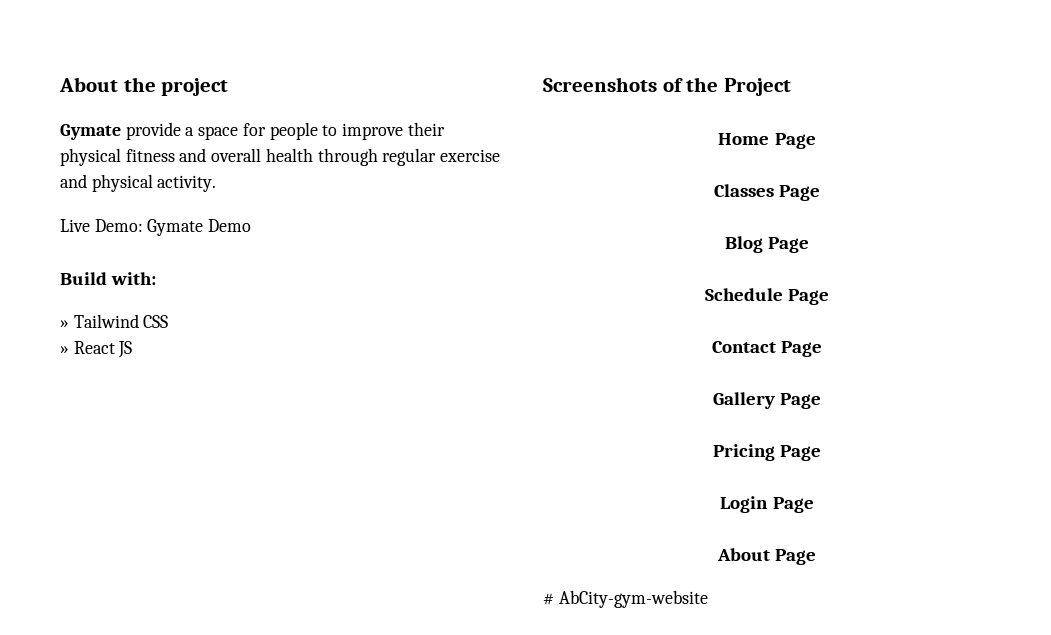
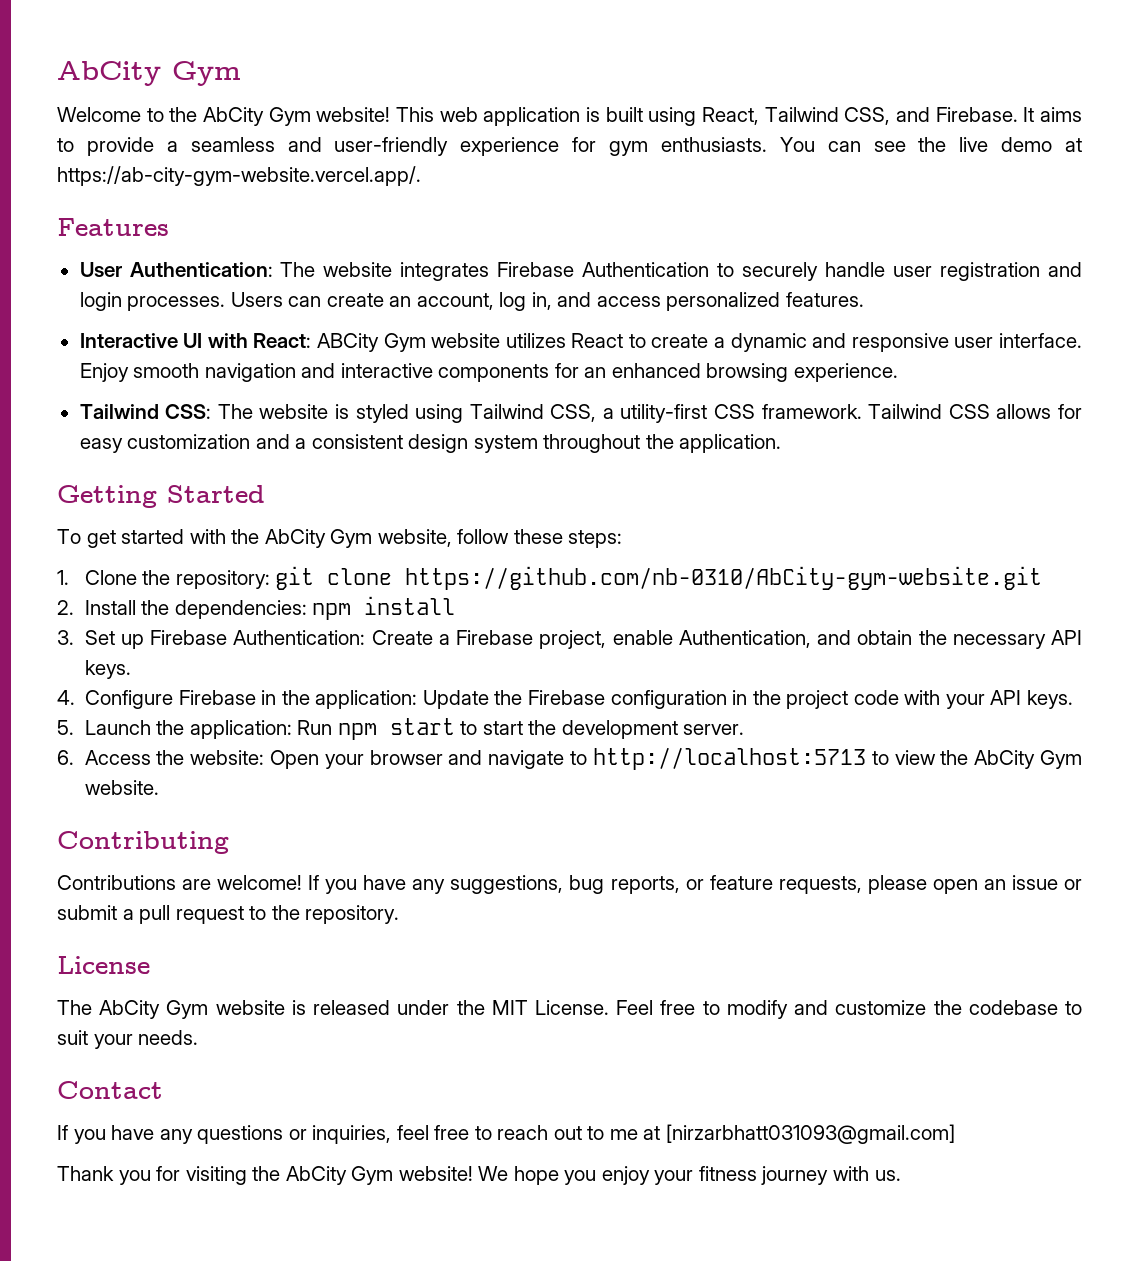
[59,77,229,96] [60,122,445,140] [60,148,501,166] [60,174,217,192] [60,219,252,236] [60,272,157,285] [60,314,169,328] [60,341,133,358] [543,77,791,96] [718,133,816,149] [713,184,821,201] [724,236,810,253] [704,288,830,305] [711,341,823,357] [712,392,822,409] [712,444,822,461] [720,496,814,513] [716,548,817,565] [543,590,708,608] About the project // Gymate provide a space for people to improve their physical fitness and overall health through regular exercise and physical activity. // Live Demo: Gymate Demo // Build with: // » Tailwind CSS // » React JS // Screenshots of the Project // Home Page // Classes Page // Blog Page // Schedule Page // Contact Page // Gallery Page // Pricing Page // Login Page // About Page // # AbCity-gym-website -> [57,61,241,86] [57,107,1082,126] [57,137,1082,156] [57,166,421,186] [57,218,169,236] [79,262,1082,281] [79,292,864,311] [79,333,1083,352] [79,363,898,382] [79,404,1083,423] [79,434,782,453] [57,485,265,508] [57,529,623,548] [57,566,1043,590] [57,596,456,620] [57,630,1083,649] [84,660,131,679] [57,690,1073,709] [57,718,745,740] [57,747,1082,770] [84,780,159,795] [57,831,229,854] [57,875,1083,894] [57,905,400,924] [57,956,150,974] [57,1000,1082,1019] [57,1030,199,1049] [57,1081,163,1099] [57,1124,956,1144] [57,1166,901,1185] AbCity Gym // Welcome to the AbCity Gym website! This web application is built using React, Tailwind CSS, and Firebase. It aims to provide a seamless and user-friendly experience for gym enthusiasts. You can see the live demo at https://ab-city-gym-website.vercel.app/. // Features // User Authentication: The website integrates Firebase Authentication to securely handle user registration and login processes. Users can create an account, log in, and access personalized features. // Interactive UI with React: ABCity Gym website utilizes React to create a dynamic and responsive user interface. Enjoy smooth navigation and interactive components for an enhanced browsing experience. // Tailwind CSS: The website is styled using Tailwind CSS, a utility-first CSS framework. Tailwind CSS allows for easy customization and a consistent design system throughout the application. // Getting Started // To get started with the AbCity Gym website, follow these steps: // 1. Clone the repository: git clone https://github.com/nb-0310/AbCity-gym-website.git // 2. Install the dependencies: npm install // 3. Set up Firebase Authentication: Create a Firebase project, enable Authentication, and obtain the necessary API keys. // 4. Configure Firebase in the application: Update the Firebase configuration in the project code with your API keys. // 5. Launch the application: Run npm start to start the development server. // 6. Access the website: Open your browser and navigate to http://localhost:5713 to view the AbCity Gym website. // Contributing // Contributions are welcome! If you have any suggestions, bug reports, or feature requests, please open an issue or submit a pull request to the repository. // License // The AbCity Gym website is released under the MIT License. Feel free to modify and customize the codebase to suit your needs. // Contact // If you have any questions or inquiries, feel free to reach out to me at [nirzarbhatt031093@gmail.com] // Thank you for visiting the AbCity Gym website! We hope you enjoy your fitness journey with us.

